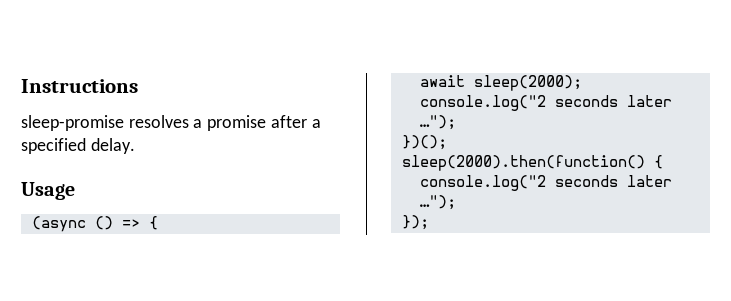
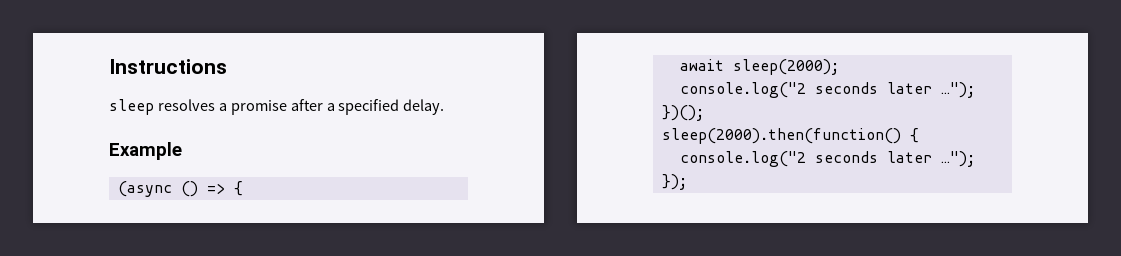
[21,115,124,131] sleep-promise -> [109,99,154,115] sleep
[21,182,75,200] Usage -> [109,142,182,160] Example

